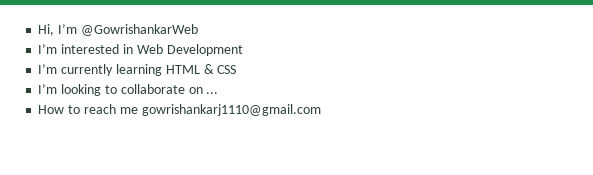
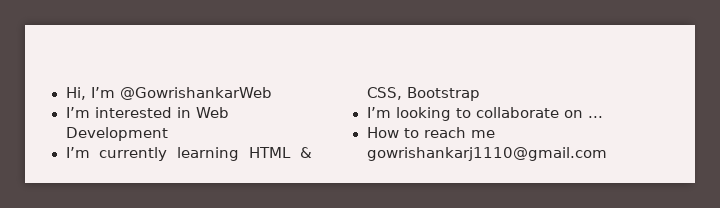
[217,65,237,74] CSS -> [366,87,480,101] CSS, Bootstrap

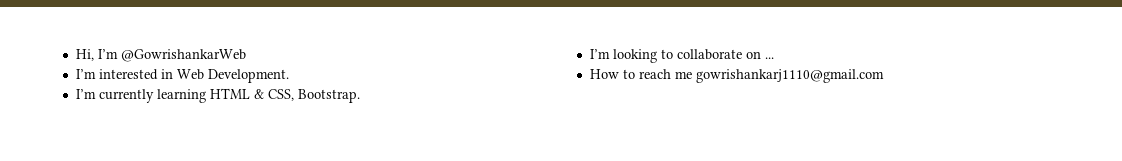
[65,127,168,141] Development -> [207,69,289,83] Development.
[406,87,480,101] Bootstrap -> [297,89,360,103] Bootstrap.

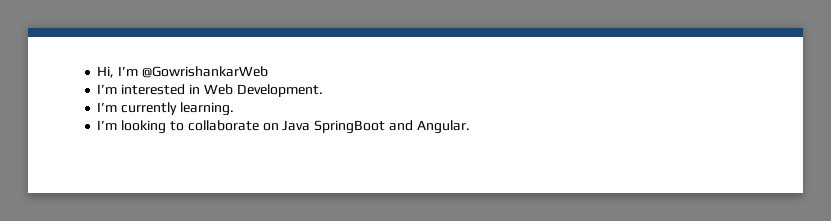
[156,88,360,103] learning HTML & CSS, Bootstrap. -> [179,102,234,116] learning.
[764,57,774,59] [589,69,884,83] ... // How to reach me gowrishankarj1110@gmail.com -> [282,120,470,134] Java SpringBoot and Angular.

